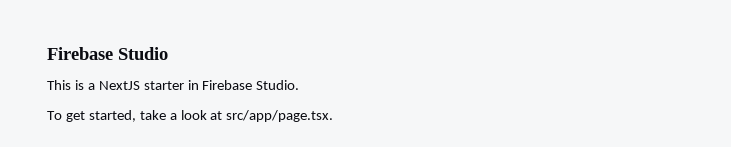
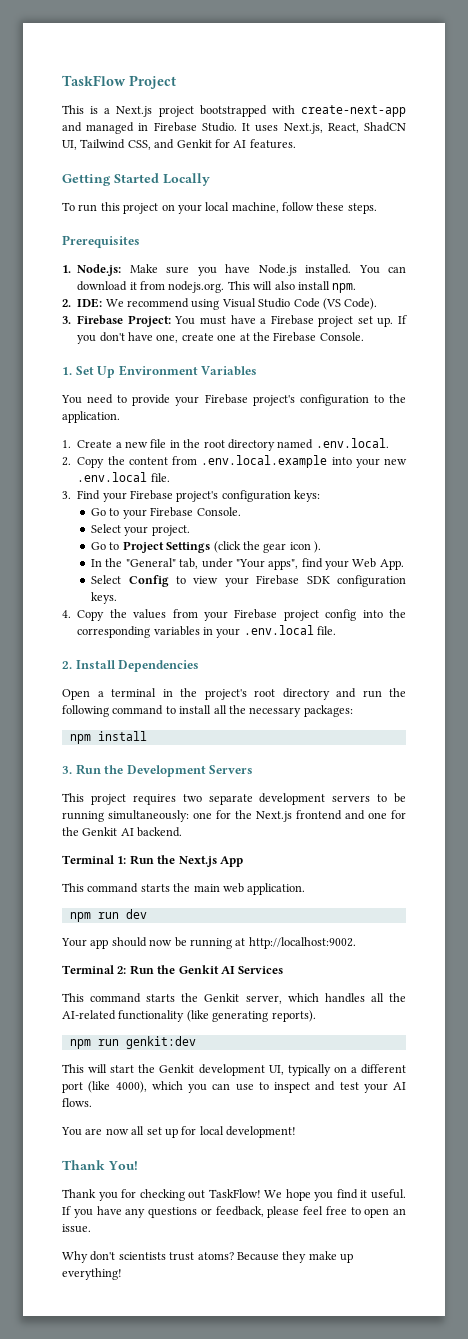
[47,47,168,60] Firebase Studio -> [62,75,176,89] TaskFlow Project
[98,80,300,90] [47,110,334,122] NextJS starter in Firebase Studio. // To get started, take a look at src/app/page.tsx. -> [116,105,406,117] [62,122,407,134] [62,139,296,150] [62,173,210,186] [62,202,377,214] [62,235,140,248] [62,264,406,276] [77,281,357,293] [62,298,378,310] [62,315,407,327] [77,332,364,344] [62,365,258,378] [61,394,406,406] [62,411,120,423] [62,438,389,451] [62,455,407,468] [77,472,170,482] [62,490,321,502] [91,507,241,519] [91,524,190,536] [91,541,322,553] [91,558,404,570] [91,575,406,587] [91,592,118,604] [62,609,406,621] [77,625,337,638] [62,660,200,672] [62,688,406,700] [62,705,353,717] [69,731,147,744] [62,764,254,777] [62,793,406,805] [62,810,406,822] [62,827,183,837] [62,855,243,867] [62,883,306,895] [69,909,147,922] [61,937,356,949] [62,965,284,975] [62,993,406,1004] [62,1010,316,1022] [69,1036,196,1049] [62,1064,406,1076] [62,1081,406,1093] [62,1098,92,1107] [61,1126,296,1138] [62,1160,138,1170] [62,1189,406,1201] [62,1206,406,1218] [62,1224,91,1233] [62,1251,353,1263] [62,1268,122,1280] Next.js project bootstrapped with create-next-app and managed in Firebase Studio. It uses Next.js, React, ShadCN UI, Tailwind CSS, and Genkit for AI features. // Getting Started Locally // To run this project on your local machine, follow these steps. // Prerequisites // 1. Node.js: Make sure you have Node.js installed. You can download it from nodejs.org. This will also install npm. // 2. IDE: We recommend using Visual Studio Code (VS Code). // 3. Firebase Project: You must have a Firebase project set up. If you don't have one, create one at the Firebase Console. // 1. Set Up Environment Variables // You need to provide your Firebase project's configuration to the application. // 1. Create a new file in the root directory named .env.local. // 2. Copy the content from .env.local.example into your new .env.local file. // 3. Find your Firebase project's configuration keys: // Go to your Firebase Console. // Select your project. // Go to Project Settings (click the gear icon ). // In the "General" tab, under "Your apps", find your Web App. // Select Config to view your Firebase SDK configuration keys. // 4. Copy the values from your Firebase project config into the corresponding variables in your .env.local file. // 2. Install Dependencies // Open a terminal in the project's root directory and run the following command to install all the necessary packages: // npm install // 3. Run the Development Servers // This project requires two separate development servers to be running simultaneously: one for the Next.js frontend and one for the Genkit AI backend. // Terminal 1: Run the Next.js App // This command starts the main web application. // npm run dev // Your app should now be running at http://localhost:9002. // Terminal 2: Run the Genkit AI Services // This command starts the Genkit server, which handles all the AI-related functionality (like generating reports). // npm run genkit:dev // This will start the Genkit development UI, typically on a different port (like 4000), which you can use to inspect and test your AI flows. // You are now all set up for local development! // Thank You! // Thank you for checking out TaskFlow! We hope you find it useful. If you have any questions or feedback, please feel free to open an issue. // Why don't scientists trust atoms? Because they make up everything!

